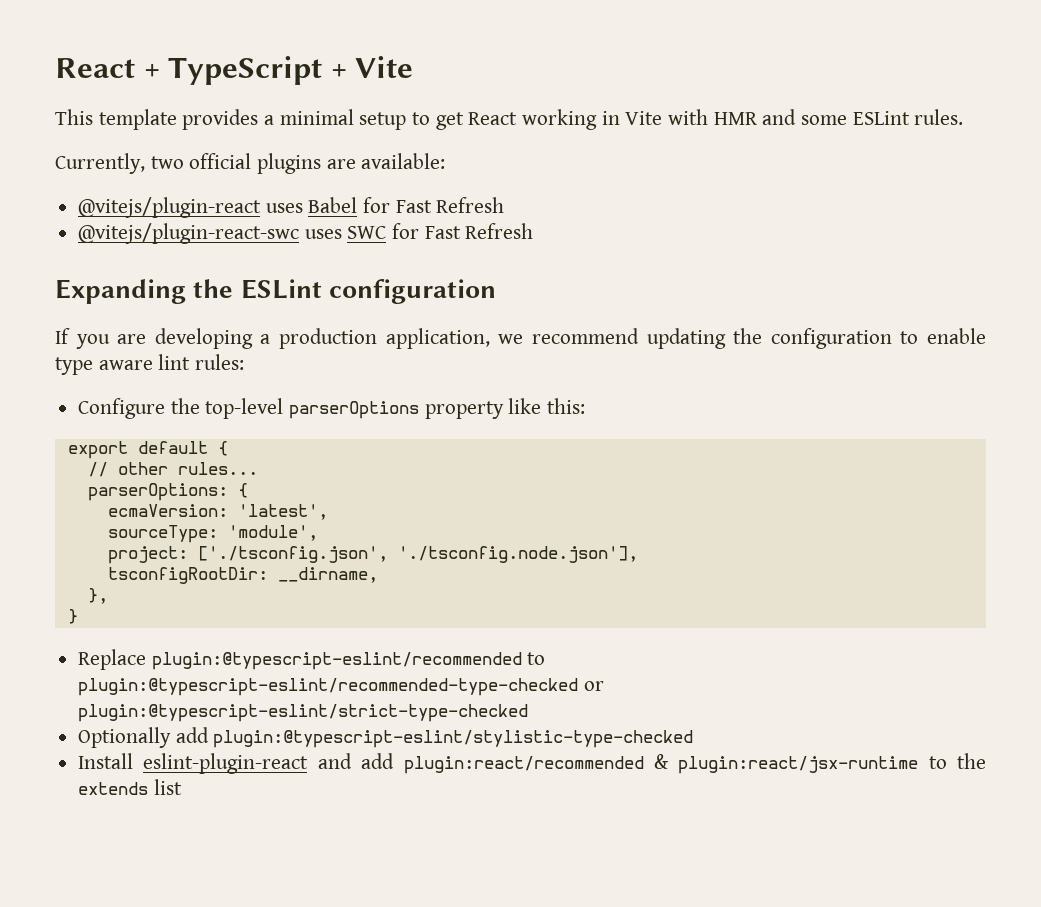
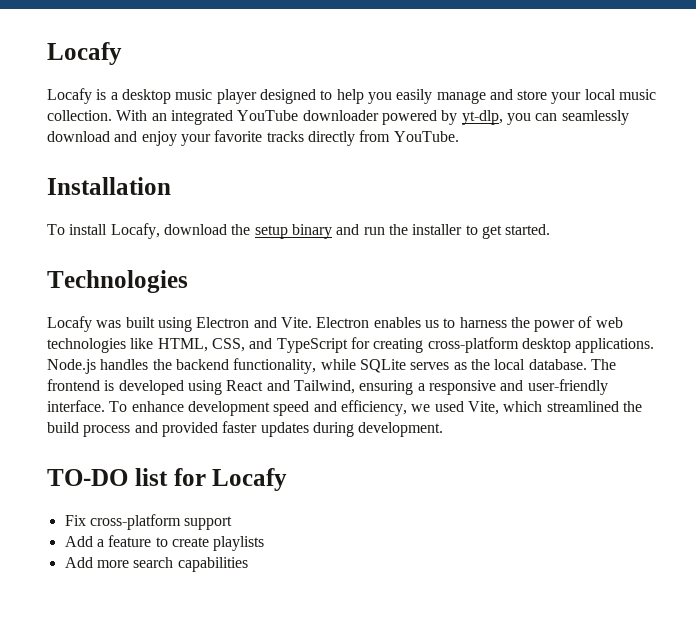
[55,56,414,85] [55,109,964,130] [55,153,446,174] [78,197,505,218] [78,223,534,244] [55,279,496,304] [55,328,987,349] [55,354,245,375] [78,398,586,419] [67,441,228,459] [87,462,258,477] [87,483,248,501] [107,504,328,520] [107,525,318,543] [107,546,638,564] [107,567,378,584] [87,588,108,604] [67,609,78,624] [78,649,546,670] [78,678,604,696] [78,704,529,722] [78,727,694,748] [78,753,986,774] [78,779,182,795] React + TypeScript + Vite // This template provides a minimal setup to get React working in Vite with HMR and some ESLint rules. // Currently, two official plugins are available: // @vitejs/plugin-react uses Babel for Fast Refresh // @vitejs/plugin-react-swc uses SWC for Fast Refresh // Expanding the ESLint configuration // If you are developing a production application, we recommend updating the configuration to enable type aware lint rules: // Configure the top-level parserOptions property like this: // export default { // // other rules... // parserOptions: { // ecmaVersion: 'latest', // sourceType: 'module', // project: ['./tsconfig.json', './tsconfig.node.json'], // tsconfigRootDir: __dirname, // }, // } // Replace plugin:@typescript-eslint/recommended to plugin:@typescript-eslint/recommended-type-checked or plugin:@typescript-eslint/strict-type-checked // Optionally add plugin:@typescript-eslint/stylistic-type-checked // Install eslint-plugin-react and add plugin:react/recommended & plugin:react/jsx-runtime to the extends list -> [47,42,122,65] [47,88,657,104] [47,110,629,125] [47,130,459,146] [47,177,171,195] [47,223,551,239] [47,270,188,293] [47,316,623,332] [47,337,655,353] [47,358,616,374] [47,379,608,395] [47,400,642,416] [47,421,444,437] [47,468,288,491] [64,514,233,530] [64,535,265,551] [64,557,248,572] Locafy // Locafy is a desktop music player designed to help you easily manage and store your local music collection. With an integrated YouTube downloader powered by yt-dlp, you can seamlessly download and enjoy your favorite tracks directly from YouTube. // Installation // To install Locafy, download the setup binary and run the installer to get started. // Technologies // Locafy was built using Electron and Vite. Electron enables us to harness the power of web technologies like HTML, CSS, and TypeScript for creating cross-platform desktop applications. Node.js handles the backend functionality, while SQLite serves as the local database. The frontend is developed using React and Tailwind, ensuring a responsive and user-friendly interface. To enhance development speed and efficiency, we used Vite, which streamlined the build process and provided faster updates during development. // TO-DO list for Locafy // Fix cross-platform support // Add a feature to create playlists // Add more search capabilities

